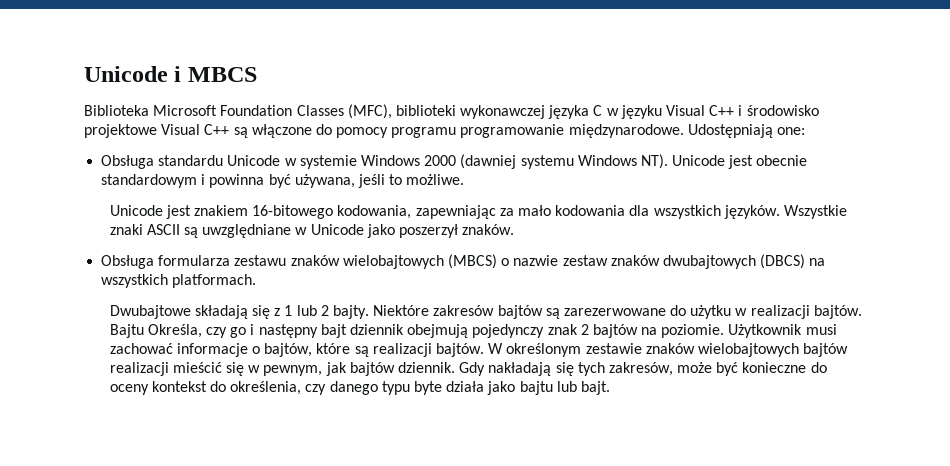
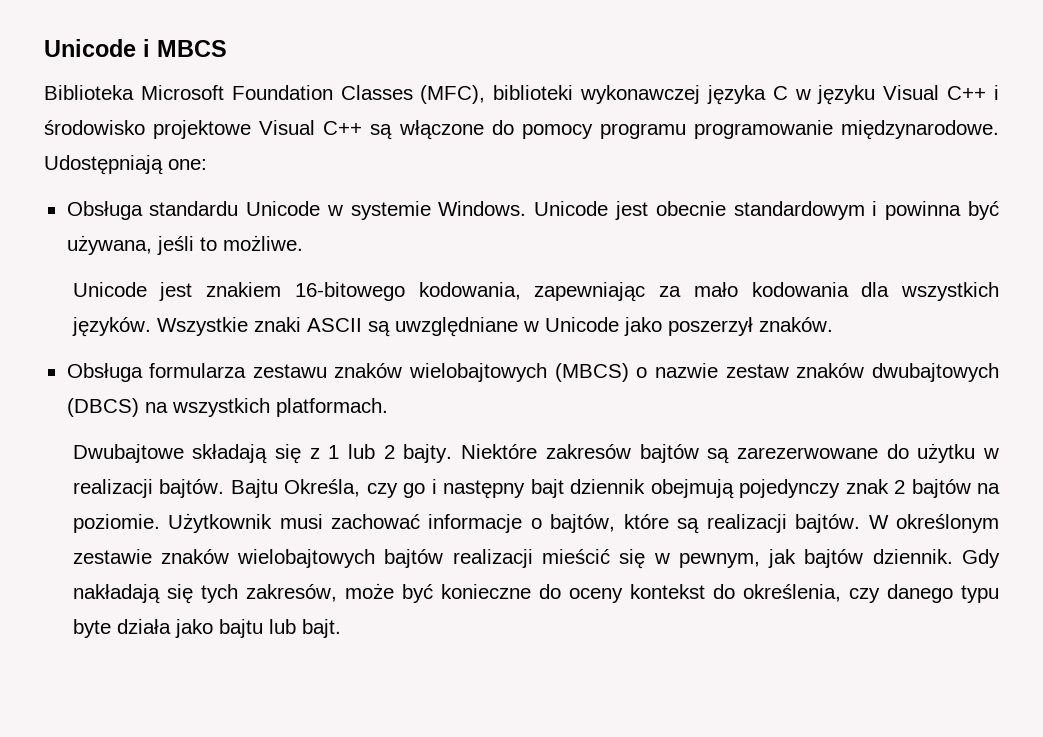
[360,154,668,169] Windows 2000 (dawniej systemu Windows NT). -> [438,201,527,216] Windows.

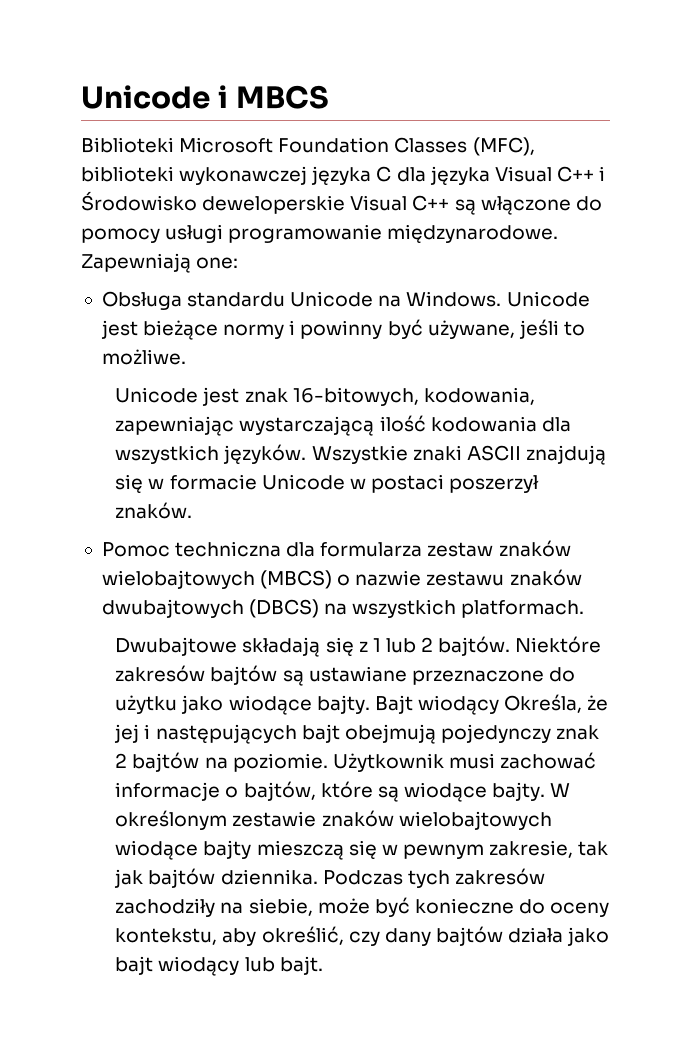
[44,85,134,100] Biblioteka -> [81,137,174,153] Biblioteki
[794,85,876,105] w języku -> [396,166,490,185] dla języka
[44,120,252,139] środowisko projektowe -> [81,191,346,214] Środowisko deweloperskie
[599,123,686,139] programu -> [165,224,224,243] usługi
[44,155,163,175] Udostępniają -> [81,253,191,273] Zapewniają
[326,201,431,220] w systemie -> [378,295,402,307] na
[655,201,1000,220] [66,235,152,255] obecnie standardowym i powinna być używana, -> [143,319,515,340] bieżące normy i powinny być używane,
[206,282,738,302] znakiem 16-bitowego kodowania, zapewniając za mało -> [244,387,535,406] [115,415,426,436] znak 16-bitowych, kodowania, zapewniając wystarczającą ilość
[367,317,833,337] [66,363,327,382] są uwzględniane w Unicode jako poszerzył znaków. // Obsługa formularza zestawu -> [525,445,606,465] [115,474,540,493] [115,502,193,519] [101,541,494,557] znajdują się w formacie Unicode w postaci poszerzył znaków. // Pomoc techniczna dla formularza zestaw
[725,364,789,378] zestaw -> [426,571,505,586] zestawu
[403,444,453,463] bajty. -> [438,636,511,656] bajtów.
[736,443,1000,463] [72,479,646,499] zarezerwowane do użytku w realizacji bajtów. Bajtu Określa, czy go i następny bajt dziennik -> [308,666,575,685] [115,694,609,715] [114,724,340,744] ustawiane przeznaczone do użytku jako wiodące bajty. Bajt wiodący Określa, że jej i następujących bajt
[706,514,861,533] realizacji bajtów. -> [403,782,546,802] wiodące bajty.
[384,549,1000,569] [72,584,337,604] bajtów realizacji mieścić się w pewnym, jak bajtów dziennik. Gdy nakładają się tych zakresów, -> [115,840,609,860] [114,868,545,888] [115,898,313,917] wiodące bajty mieszczą się w pewnym zakresie, tak jak bajtów dziennika. Podczas tych zakresów zachodziły na siebie,
[629,584,1000,603] [72,619,263,638] kontekst do określenia, czy danego typu byte działa jako bajtu -> [115,926,610,946] [115,956,240,976] kontekstu, aby określić, czy dany bajtów działa jako bajt wiodący

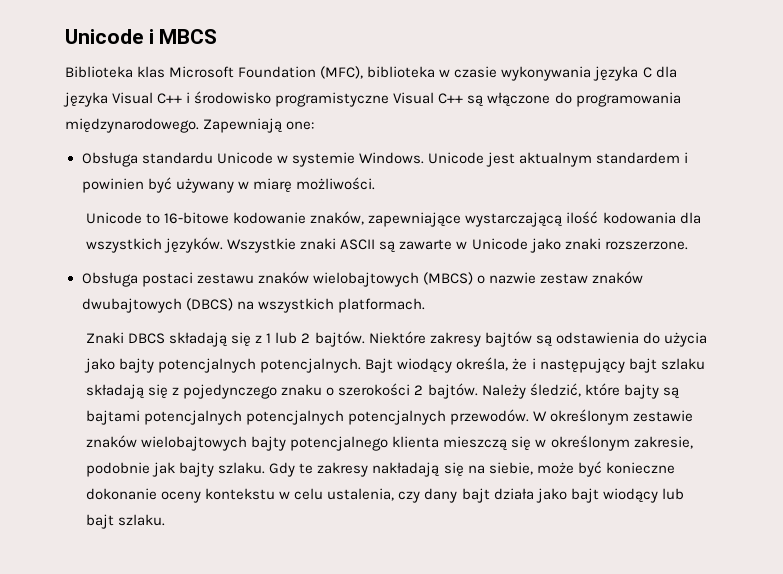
[81,137,535,156] [81,166,308,185] Biblioteki Microsoft Foundation Classes (MFC), biblioteki wykonawczej -> [65,66,592,81] Biblioteka klas Microsoft Foundation (MFC), biblioteka w czasie wykonywania
[81,191,346,214] Środowisko deweloperskie -> [194,91,390,107] środowisko programistyczne
[81,224,559,243] pomocy usługi programowanie międzynarodowe. -> [575,92,681,107] [65,118,199,133] programowania międzynarodowego.
[378,295,402,307] na -> [276,152,355,167] w systemie
[143,319,585,340] [101,349,186,365] [115,387,535,406] [115,416,235,436] bieżące normy i powinny być używane, jeśli to możliwe. // Unicode jest znak 16-bitowych, kodowania, zapewniając -> [518,152,688,167] [81,177,375,193] [86,211,462,227] aktualnym standardem i powinien być używany w miarę możliwości. // Unicode to 16-bitowe kodowanie znaków, zapewniające
[525,445,606,465] [115,474,540,493] [115,502,193,519] [101,541,494,557] znajdują się w formacie Unicode w postaci poszerzył znaków. // Pomoc techniczna dla formularza zestaw -> [379,238,688,253] [81,272,254,287] są zawarte w Unicode jako znaki rozszerzone. // Obsługa postaci zestawu
[426,571,505,586] zestawu -> [539,273,588,284] zestaw
[115,637,238,656] Dwubajtowe -> [86,332,166,344] Znaki DBCS
[115,665,206,682] zakresów -> [429,332,481,347] zakresy
[308,666,575,685] [115,694,609,715] [114,724,600,744] [115,752,597,772] [115,781,546,802] ustawiane przeznaczone do użytku jako wiodące bajty. Bajt wiodący Określa, że jej i następujących bajt obejmują pojedynczy znak 2 bajtów na poziomie. Użytkownik musi zachować informacje o bajtów, które są wiodące bajty. -> [555,332,707,347] [84,357,705,373] [86,383,679,399] [86,409,530,425] odstawienia do użycia jako bajty potencjalnych potencjalnych. Bajt wiodący określa, że i następujący bajt szlaku składają się z pojedynczego znaku o szerokości 2 bajtów. Należy śledzić, które bajty są bajtami potencjalnych potencjalnych potencjalnych przewodów.
[115,840,609,860] [114,868,545,888] [115,898,216,917] wiodące bajty mieszczą się w pewnym zakresie, tak jak bajtów dziennika. Podczas tych zakresów zachodziły -> [251,435,693,451] [86,462,464,477] bajty potencjalnego klienta mieszczą się w określonym zakresie, podobnie jak bajty szlaku. Gdy te zakresy nakładają się
[519,899,610,917] [115,926,344,946] do oceny kontekstu, aby określić, -> [86,488,395,503] dokonanie oceny kontekstu w celu ustalenia,
[435,926,503,946] bajtów -> [461,488,490,503] bajt
[279,956,323,975] bajt. -> [86,514,166,529] bajt szlaku.

